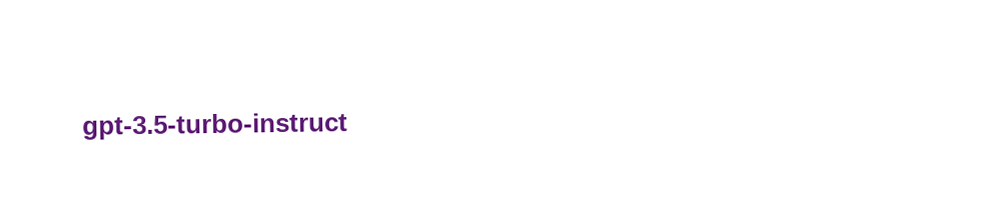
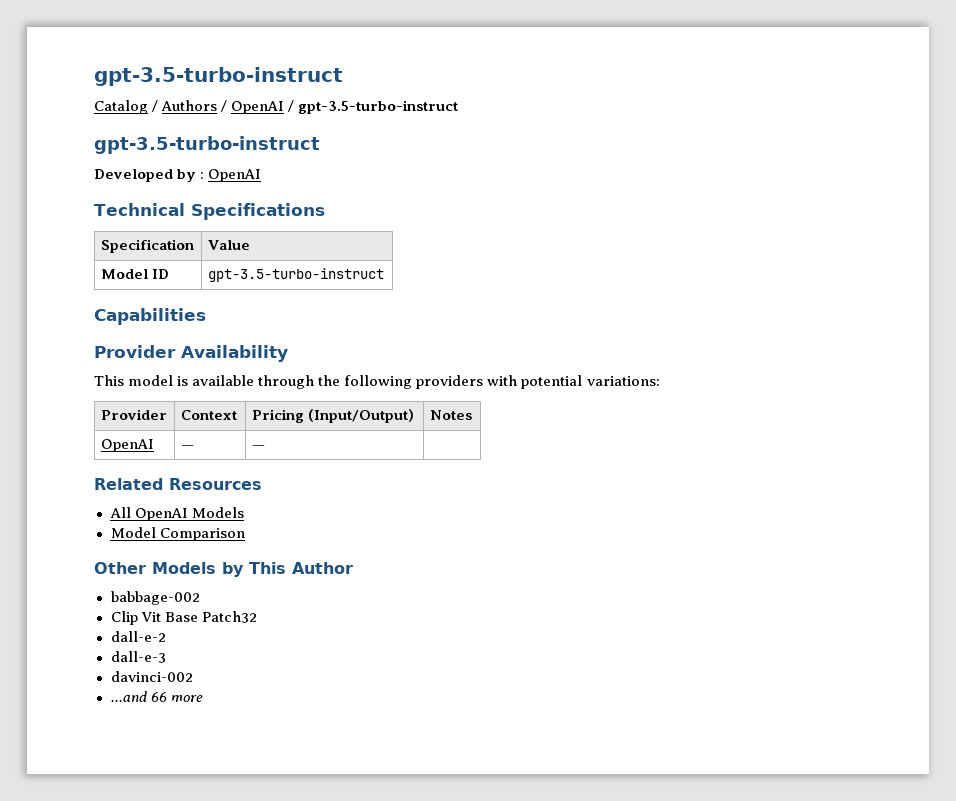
[82,112,348,140] gpt-3.5-turbo-instruct -> [94,67,343,86] [94,100,459,114] [94,136,320,154] [94,169,262,182] [94,203,325,220] [100,239,194,253] [207,240,250,250] [100,269,169,279] [207,268,384,282] [94,308,206,325] [94,345,288,362] [94,375,660,389] [100,409,167,420] [180,410,237,420] [251,409,414,423] [429,410,472,420] [100,439,154,452] [180,445,194,449] [251,445,265,449] [94,478,262,490] [109,507,244,521] [110,527,245,541] [94,562,353,577] [110,591,200,605] [110,611,257,625] [110,631,166,642] [110,651,166,663] [110,671,193,682] [110,691,203,702] gpt-3.5-turbo-instruct // Catalog / Authors / OpenAI / gpt-3.5-turbo-instruct // gpt-3.5-turbo-instruct // Developed by : OpenAI // Technical Specifications // Specification | Value // Model ID | gpt-3.5-turbo-instruct // Capabilities // Provider Availability // This model is available through the following providers with potential variations: // Provider | Context | Pricing (Input/Output) | Notes // OpenAI | — | — | // Related Resources // All OpenAI Models // Model Comparison // Other Models by This Author // babbage-002 // Clip Vit Base Patch32 // dall-e-2 // dall-e-3 // davinci-002 // ...and 66 more

